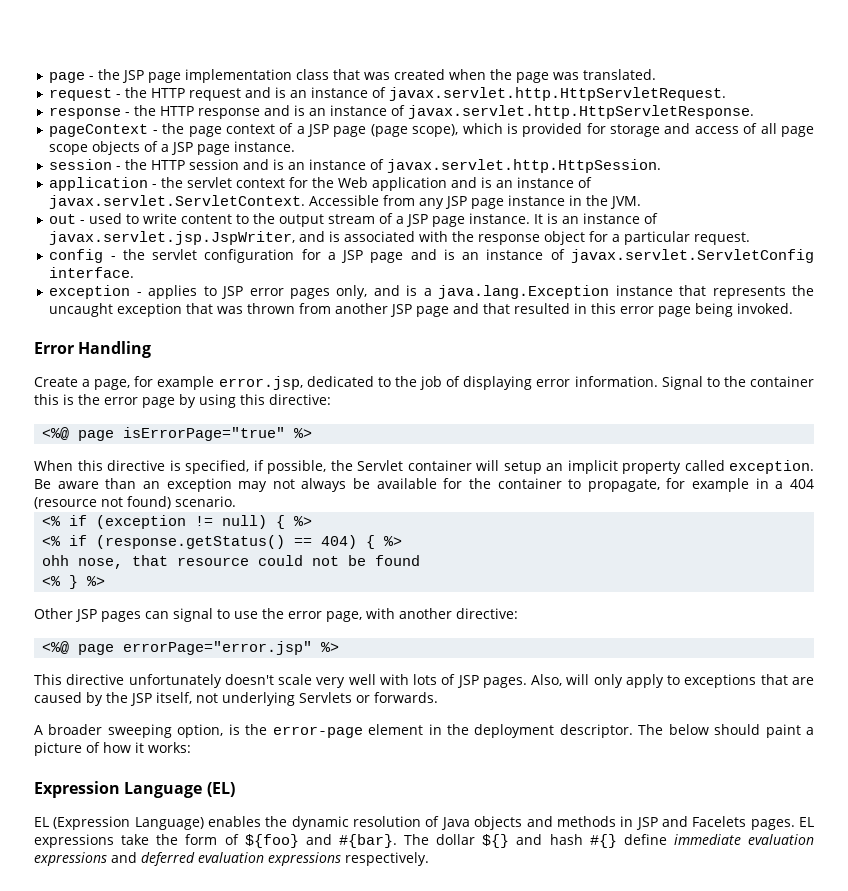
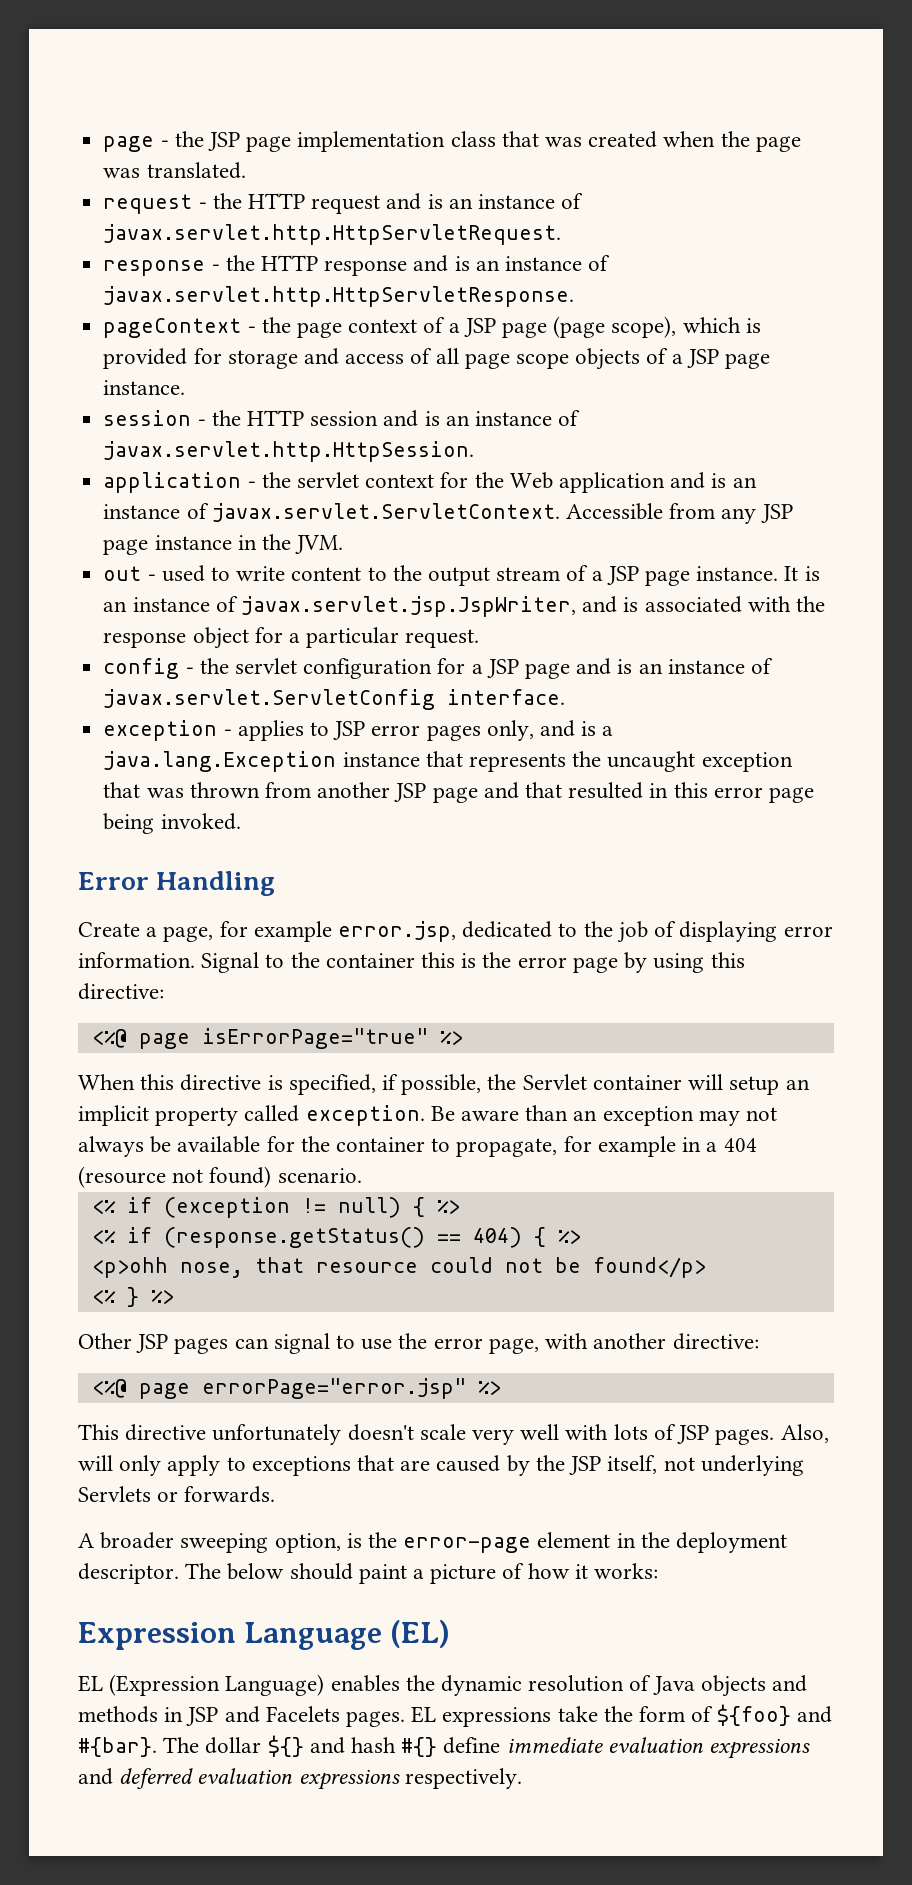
[42,555,70,566] ohh -> [91,1257,168,1278] <p>ohh
[375,555,421,566] found -> [592,1257,706,1278] found</p>

